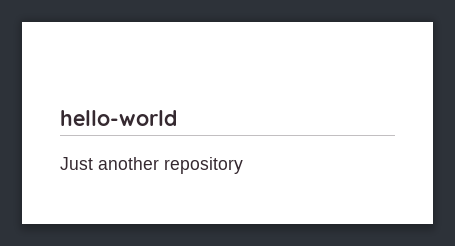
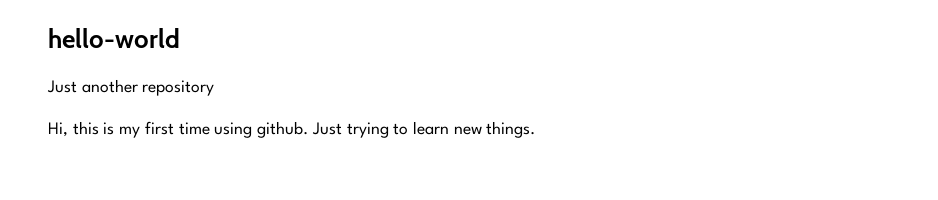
(243, 165) none -> [48,121,536,138] // Hi, this is my first time using github. Just trying to learn new things.

